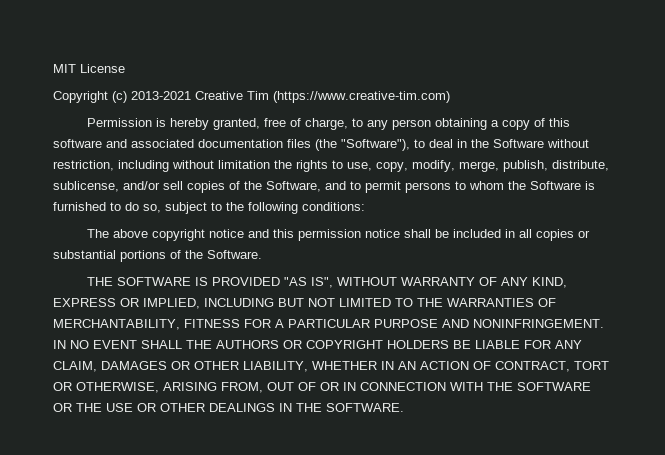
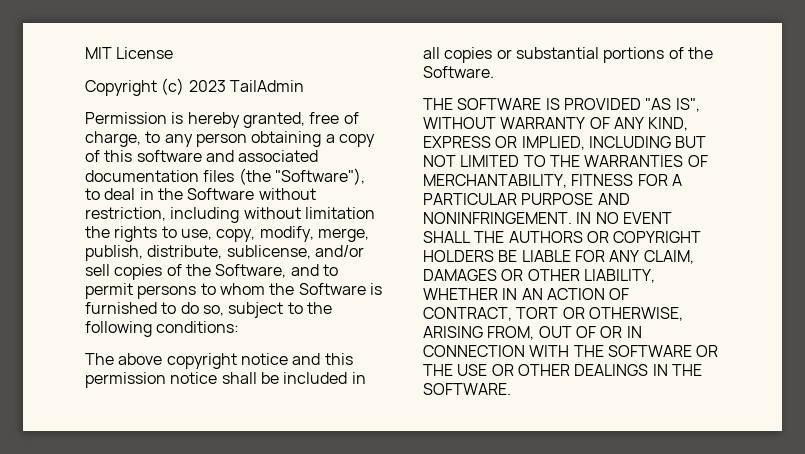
[131,91,450,103] 2013-2021 Creative Tim (https://www.creative-tim.com) -> [188,80,304,92] 2023 TailAdmin

